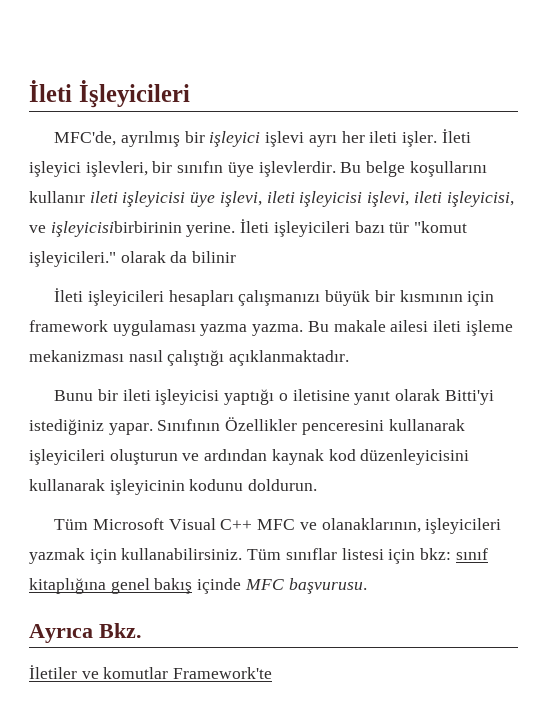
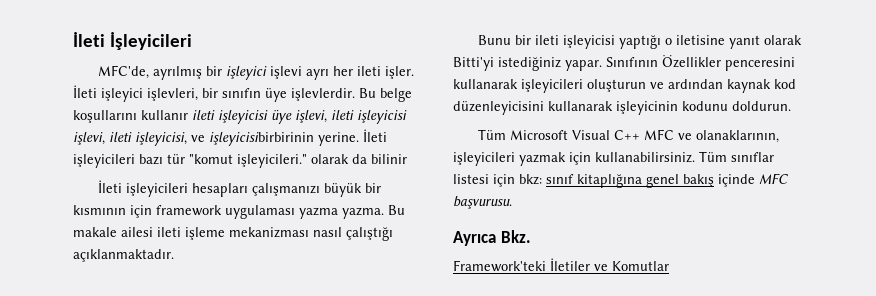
(142, 630) none -> [453,260,546,272] Framework'teki
[103,667,273,679] komutlar Framework'te -> [612,261,669,271] Komutlar

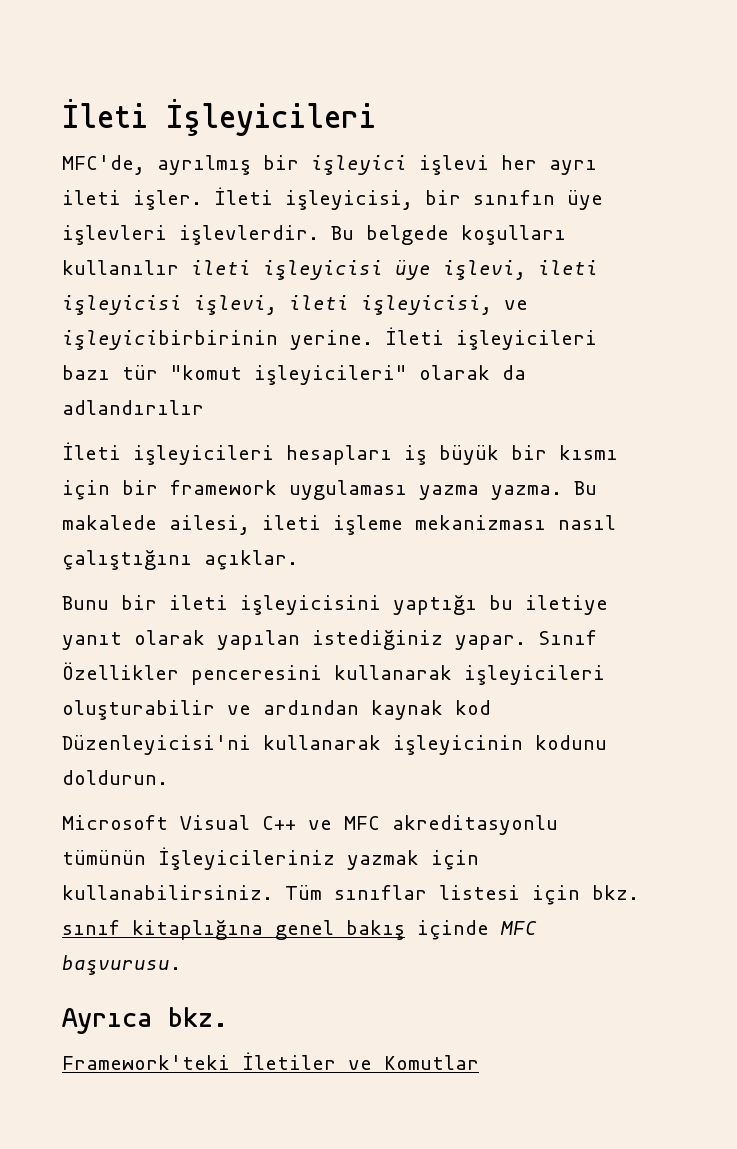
[305,66,353,80] ayrı her -> [501,155,597,175] her ayrı
[101,88,198,102] işleyici işlevleri, -> [285,190,413,210] işleyicisi,
(287, 95) none -> [62,225,167,245] işlevleri
[380,88,412,102] [73,110,188,123] belge koşullarını kullanır -> [366,225,566,245] [62,260,179,275] belgede koşulları kullanılır
[209,132,314,146] işleyicisibirbirinin -> [62,330,278,350] işleyicibirbirinin
[237,154,307,168] işleyicileri." -> [254,365,407,385] işleyicileri"
[371,154,407,164] bilinir -> [62,400,204,415] adlandırılır
[251,183,320,196] çalışmanızı -> [404,445,427,465] iş
[73,205,152,218] kısmının için -> [559,445,618,460] [62,480,158,500] kısmı için bir
[73,227,153,237] makale ailesi -> [62,515,250,535] makalede ailesi,
[346,227,393,241] [73,249,174,262] çalıştığı açıklanmaktadır. -> [62,550,298,570] çalıştığını açıklar.
[562,35,725,49] işleyicisi yaptığı o iletisine -> [240,595,608,615] işleyicisini yaptığı bu iletiye
[453,57,494,71] Bitti'yi -> [217,630,300,650] yapılan
[606,57,658,67] Sınıfının -> [538,630,597,645] Sınıf
[587,79,646,92] oluşturun -> [62,700,215,720] oluşturabilir
[453,101,544,115] düzenleyicisini -> [62,735,251,755] Düzenleyicisi'ni
[477,129,506,140] Tüm -> (168, 777) none
[643,129,779,143] [453,152,515,166] MFC ve olanaklarının, işleyicileri -> [308,815,558,835] [62,847,335,870] ve MFC akreditasyonlu tümünün İşleyicileriniz
[519,174,542,185] bkz: -> [592,885,639,900] bkz.
[500,230,531,243] Bkz. -> [168,1007,228,1027] bkz.

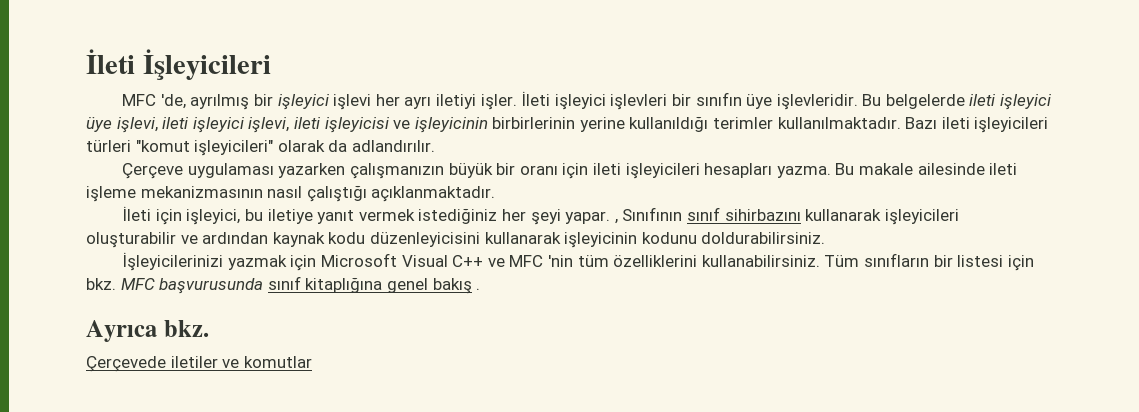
[62,155,145,175] MFC'de, -> [122,94,186,109] MFC 'de,
[62,190,121,205] ileti -> [435,94,476,109] iletiyi
[285,190,413,210] işleyicisi, -> [554,94,668,110] işleyici işlevleri
[62,225,566,245] [62,260,383,280] işlevleri işlevlerdir. Bu belgede koşulları kullanılır ileti işleyicisi -> [776,94,1053,110] işlevleridir. Bu belgelerde ileti işleyici
[62,295,528,315] [62,327,597,350] [62,365,526,385] [62,400,204,415] [62,442,618,465] [62,480,597,500] [62,515,616,535] [62,550,298,570] [62,595,608,615] [62,630,597,650] [62,662,322,685] işleyicisi işlevi, ileti işleyicisi, ve işleyicibirbirinin yerine. İleti işleyicileri bazı tür "komut işleyicileri" olarak da adlandırılır // İleti işleyicileri hesapları iş büyük bir kısmı için bir framework uygulaması yazma yazma. Bu makalede ailesi, ileti işleme mekanizması nasıl çalıştığını açıklar. // Bunu bir ileti işleyicisini yaptığı bu iletiye yanıt olarak yapılan istediğiniz yapar. Sınıf Özellikler penceresini -> [192,116,1049,133] [86,140,435,156] [122,163,1018,179] [86,185,496,202] [122,206,801,225] işleyici işlevi, ileti işleyicisi ve işleyicinin birbirlerinin yerine kullanıldığı terimler kullanılmaktadır. Bazı ileti işleyicileri türleri "komut işleyicileri" olarak da adlandırılır. // Çerçeve uygulaması yazarken çalışmanızın büyük bir oranı için ileti işleyicileri hesapları yazma. Bu makale ailesinde ileti işleme mekanizmasının nasıl çalıştığı açıklanmaktadır. // İleti için işleyici, bu iletiye yanıt vermek istediğiniz her şeyi yapar. , Sınıfının sınıf sihirbazını
[455,700,491,715] [62,735,251,755] kod Düzenleyicisi'ni -> [328,232,480,247] kodu düzenleyicisini
[62,770,168,785] doldurun. // -> [701,232,826,244] [122,252,317,271] doldurabilirsiniz. // İşleyicilerinizi yazmak için
[392,815,558,835] [62,847,479,870] [62,885,427,900] akreditasyonlu tümünün İşleyicileriniz yazmak için kullanabilirsiniz. Tüm sınıflar -> [547,253,953,267] 'nin tüm özelliklerini kullanabilirsiniz. Tüm sınıfların bir
(639, 892) none -> [120,278,264,294] MFC başvurusunda
[417,920,537,940] [62,955,181,975] içinde MFC başvurusu. -> [476,288,481,290] .
[62,1052,479,1070] Framework'teki İletiler ve Komutlar -> [86,356,312,372] Çerçevede iletiler ve komutlar

